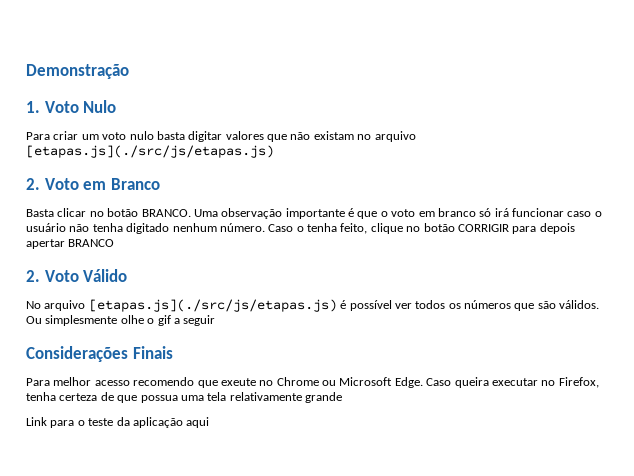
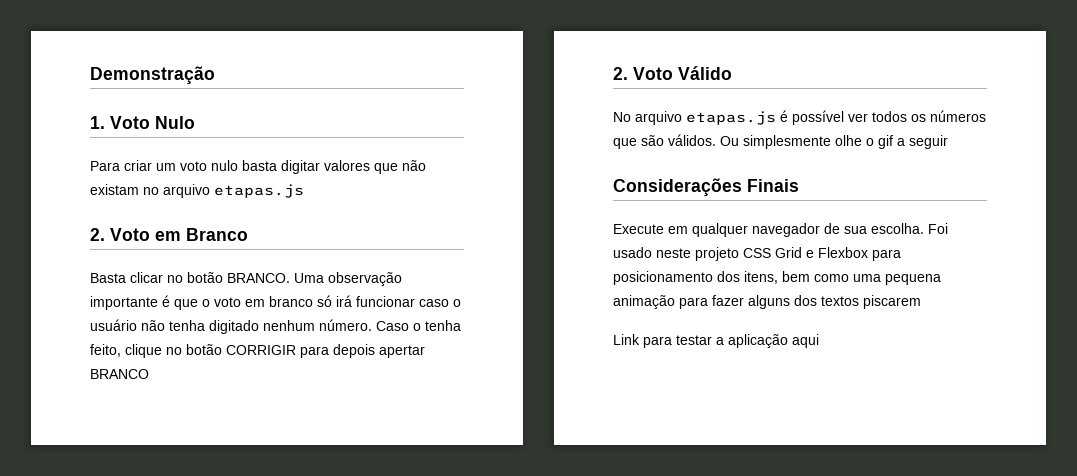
[26,145,274,158] [etapas.js](./src/js/etapas.js) -> [214,184,304,198] etapas.js
[88,299,337,312] [etapas.js](./src/js/etapas.js) -> [686,111,776,125] etapas.js
[26,377,599,388] [26,392,342,403] Para melhor acesso recomendo que exeute no Chrome ou Microsoft Edge. Caso queira executar no Firefox, tenha certeza de que possua uma tela relativamente grande -> [613,223,948,237] [613,247,901,261] [613,271,941,285] [613,295,921,309] Execute em qualquer navegador de sua escolha. Foi usado neste projeto CSS Grid e Flexbox para posicionamento dos itens, bem como uma pequena animação para fazer alguns dos textos piscarem
[77,417,130,426] o teste da -> [676,335,724,345] testar a

